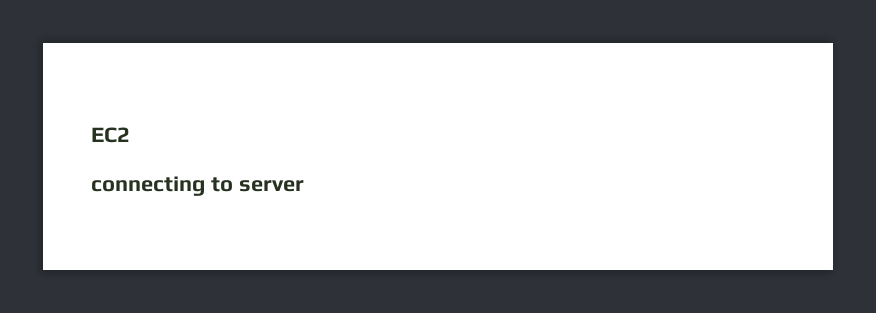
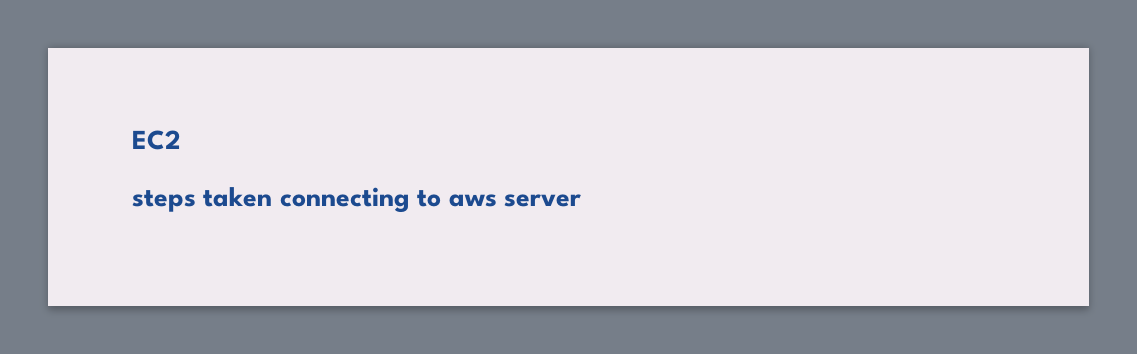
(130, 135) none -> [132,187,273,212] steps taken
(233, 184) none -> [448,194,497,207] aws

